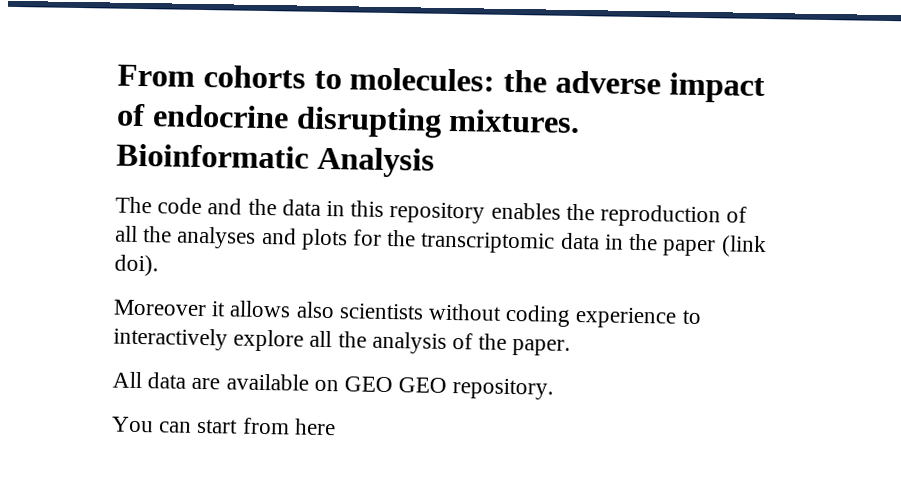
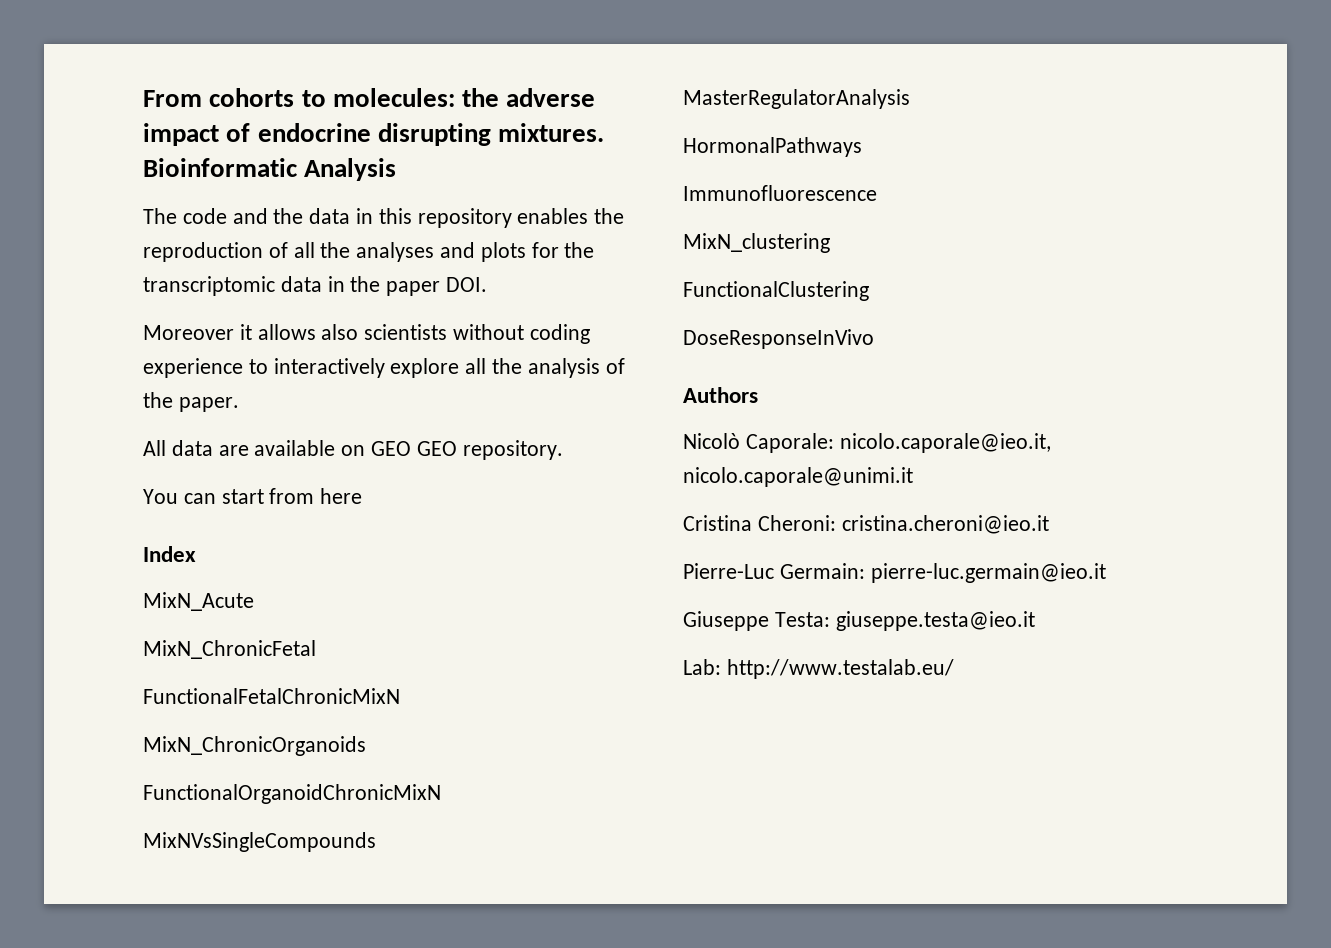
[720,235,767,258] [114,254,159,277] (link doi). -> [446,277,488,292] DOI.
(336, 427) none -> [143,546,196,562] [143,592,254,611] [143,640,316,659] [143,688,400,704] [143,736,366,756] [143,784,441,804] [143,832,376,852] [683,89,910,109] [683,137,862,157] [683,185,877,201] [683,233,830,253] [683,281,869,301] [683,329,874,349] [683,387,758,403] [683,433,1051,453] [683,467,913,487] [683,515,1049,534] [683,563,1106,583] [683,611,1035,631] [683,659,954,679] // Index // MixN_Acute // MixN_ChronicFetal // FunctionalFetalChronicMixN // MixN_ChronicOrganoids // FunctionalOrganoidChronicMixN // MixNVsSingleCompounds // MasterRegulatorAnalysis // HormonalPathways // Immunofluorescence // MixN_clustering // FunctionalClustering // DoseResponseInVivo // Authors // Nicolò Caporale: nicolo.caporale@ieo.it, nicolo.caporale@unimi.it // Cristina Cheroni: cristina.cheroni@ieo.it // Pierre-Luc Germain: pierre-luc.germain@ieo.it // Giuseppe Testa: giuseppe.testa@ieo.it // Lab: http://www.testalab.eu/

